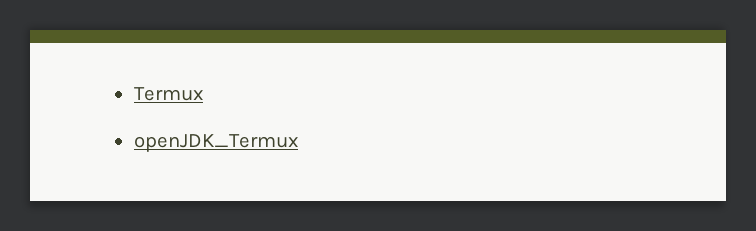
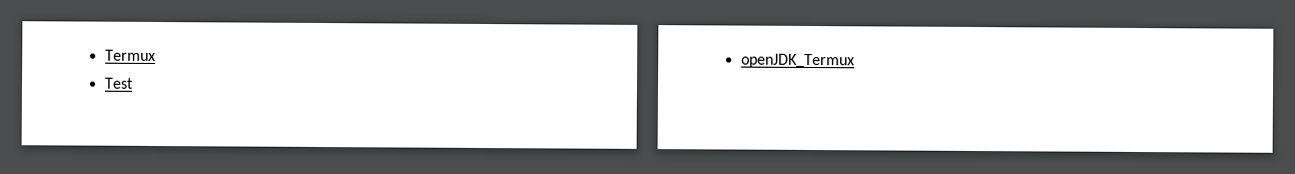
(203, 94) none -> [103,77,134,89] // Test

